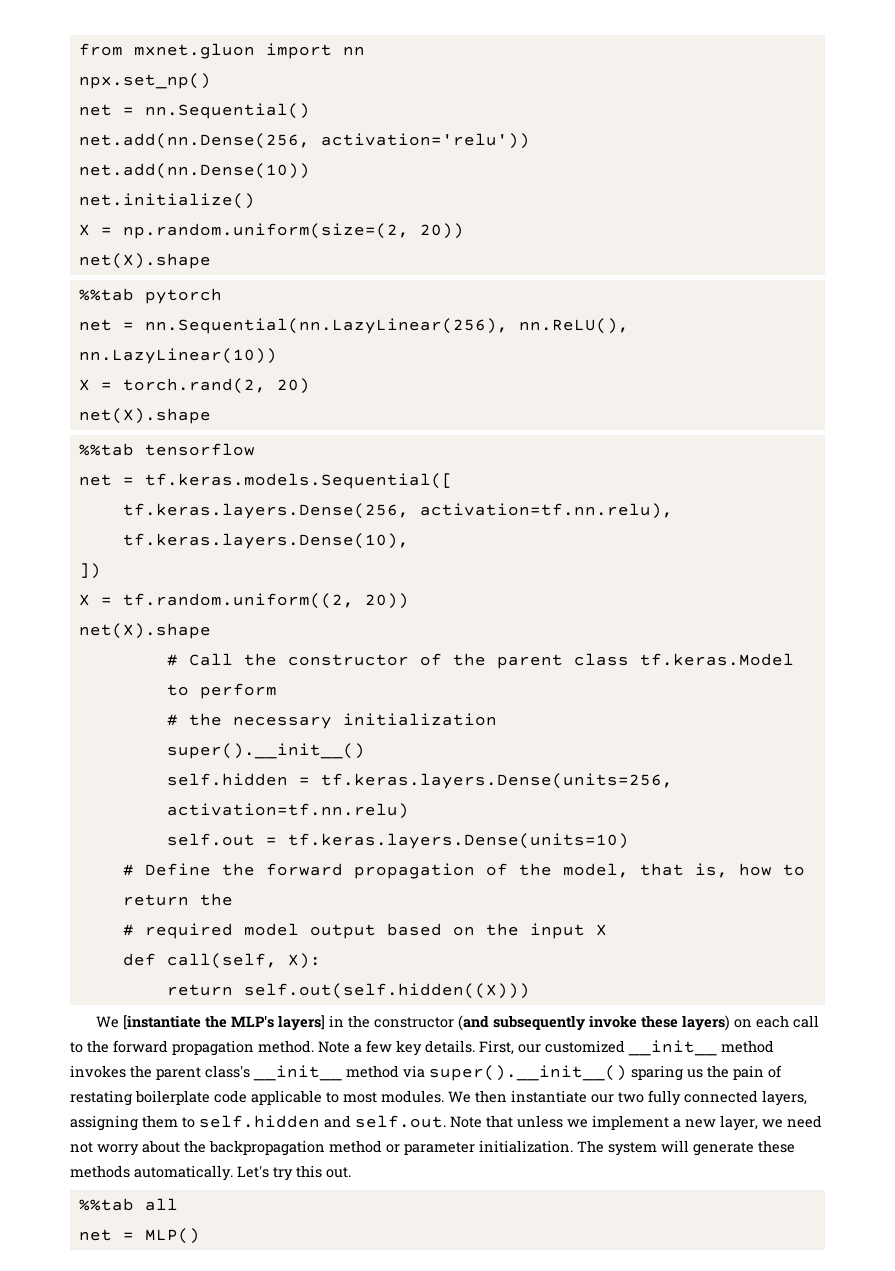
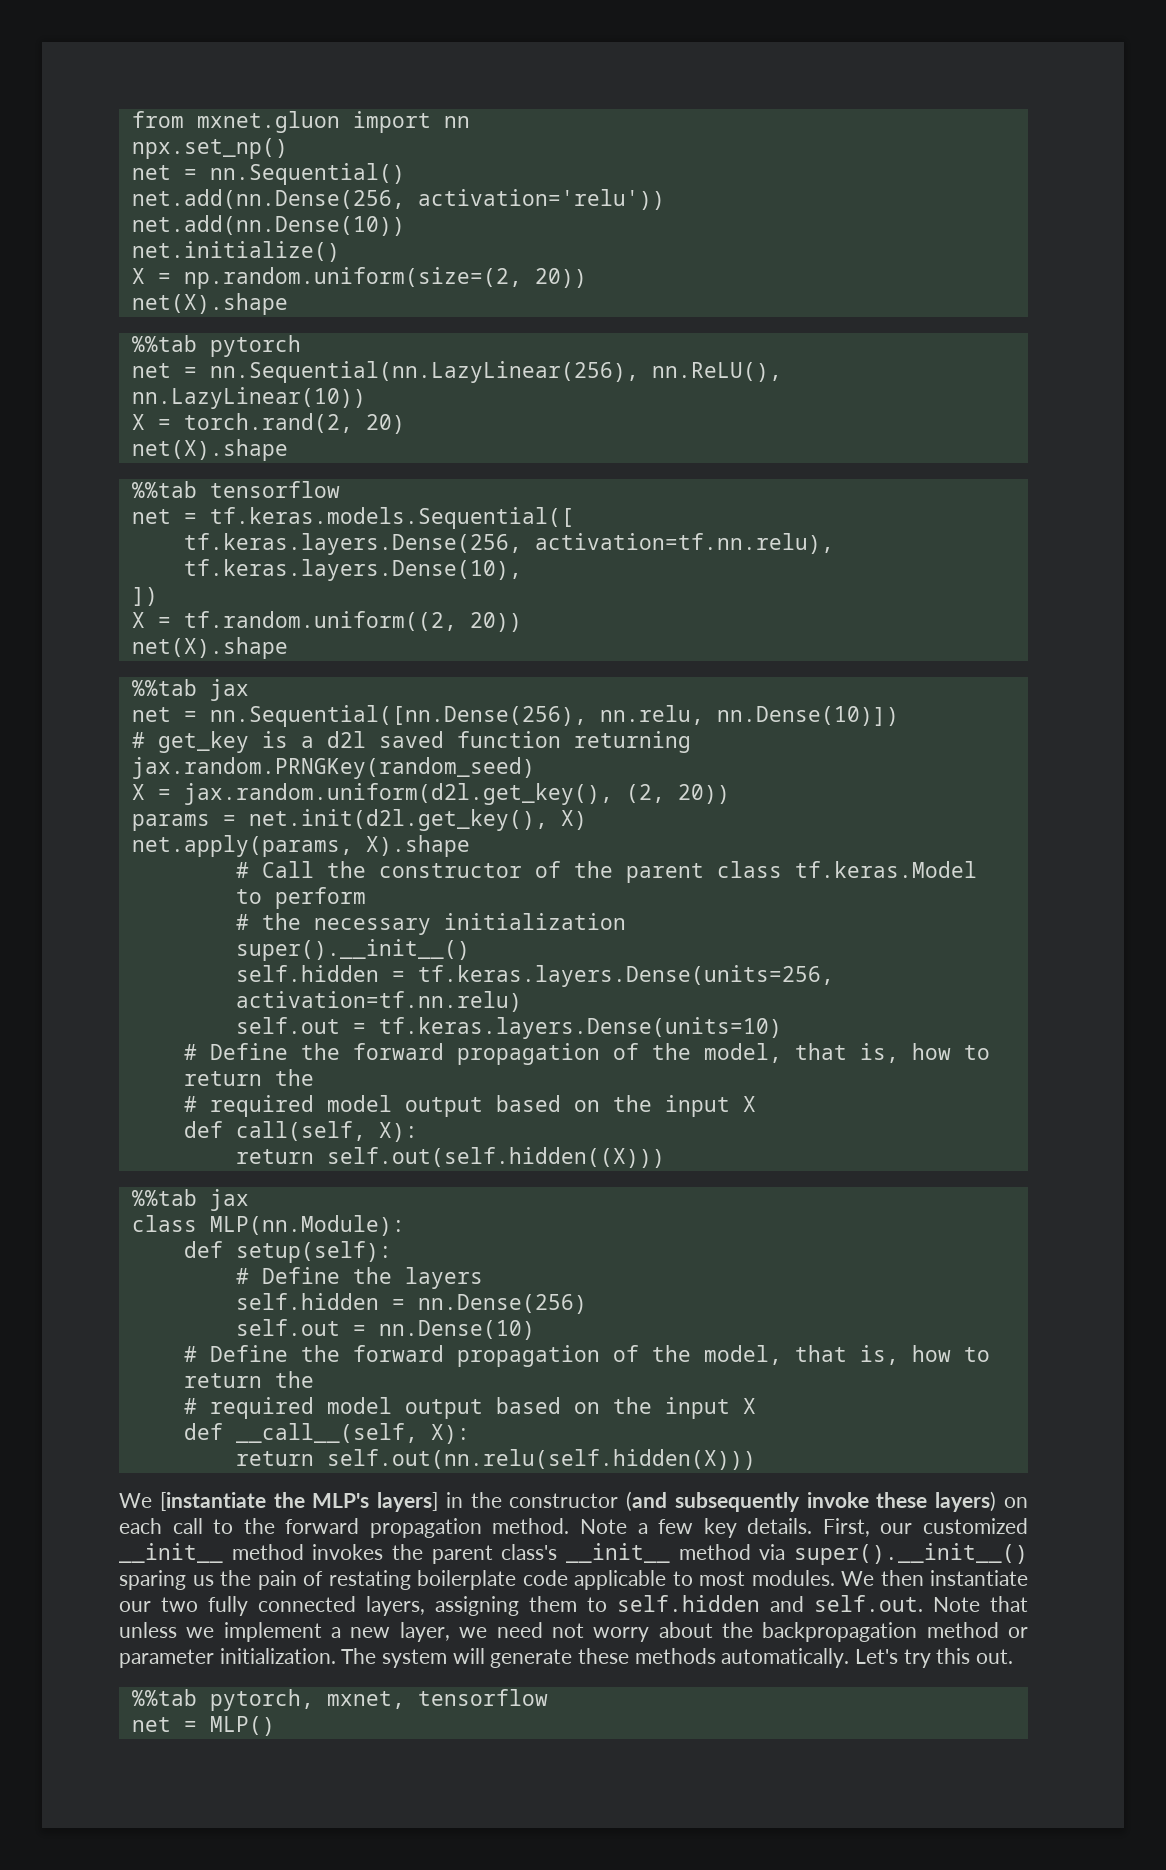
(211, 631) none -> [131,679,249,701] [131,705,899,727] [131,731,691,753] [131,757,535,779] [131,783,730,805] [131,809,587,831] [131,835,470,857] // %%tab jax // net = nn.Sequential([nn.Dense(256), nn.relu, nn.Dense(10)]) // # get_key is a d2l saved function returning jax.random.PRNGKey(random_seed) // X = jax.random.uniform(d2l.get_key(), (2, 20)) // params = net.init(d2l.get_key(), X) // net.apply(params, X).shape
(530, 991) none -> [131,1189,249,1211] [131,1215,405,1236] [183,1241,392,1263] [235,1267,483,1289] [235,1293,587,1314] [235,1319,535,1340] [183,1345,990,1367] [183,1371,314,1388] [183,1397,756,1419] [183,1423,470,1444] [235,1449,756,1470] // %%tab jax // class MLP(nn.Module): // def setup(self): // # Define the layers // self.hidden = nn.Dense(256) // self.out = nn.Dense(10) // # Define the forward propagation of the model, that is, how to return the // # required model output based on the input X // def __call__(self, X): // return self.out(nn.relu(self.hidden(X)))
[144,1198,178,1211] all -> [209,1689,548,1711] pytorch, mxnet, tensorflow

